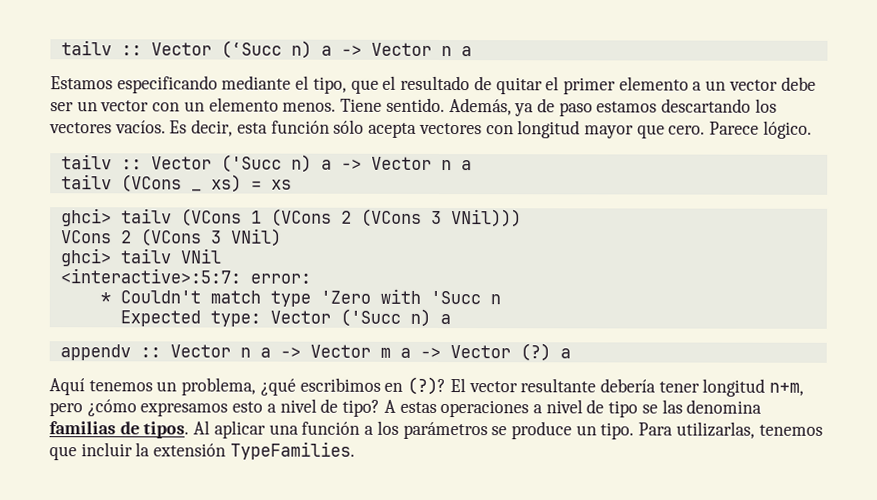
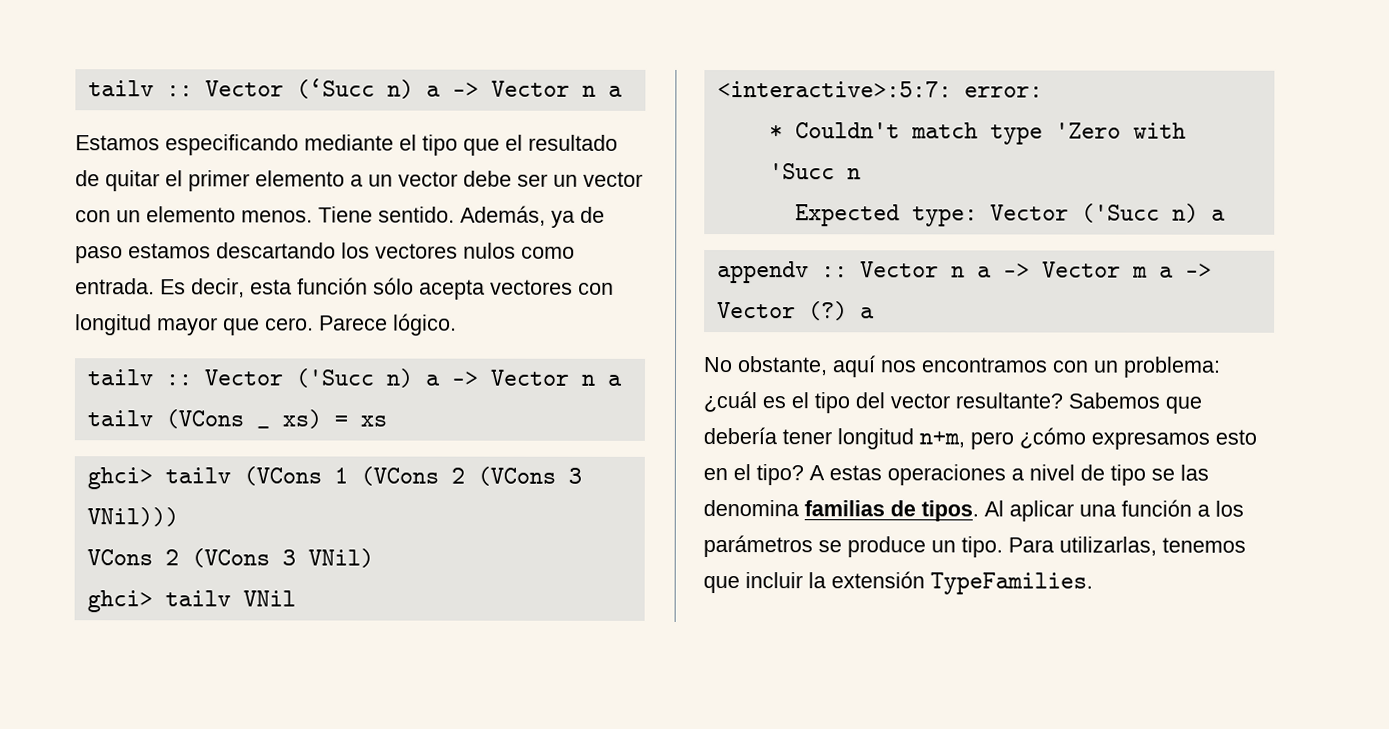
[312,76,347,94] tipo, -> [422,134,458,156] tipo
[114,120,166,134] vacíos. -> [463,242,575,259] [75,278,155,295] nulos como entrada.
[49,376,597,396] Aquí tenemos un problema, ¿qué escribimos en (?)? El vector resultante -> [703,355,1221,378] [703,391,1202,414] No obstante, aquí nos encontramos con un problema: ¿cuál es el tipo del vector resultante? Sabemos que
[266,398,339,413] a nivel de -> [703,464,751,481] en el

